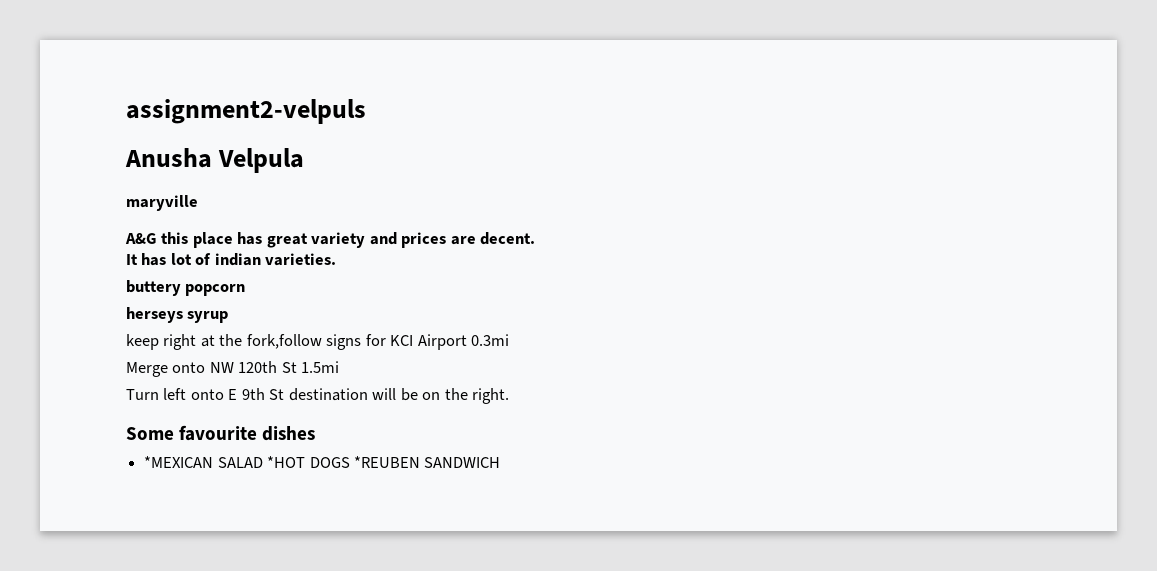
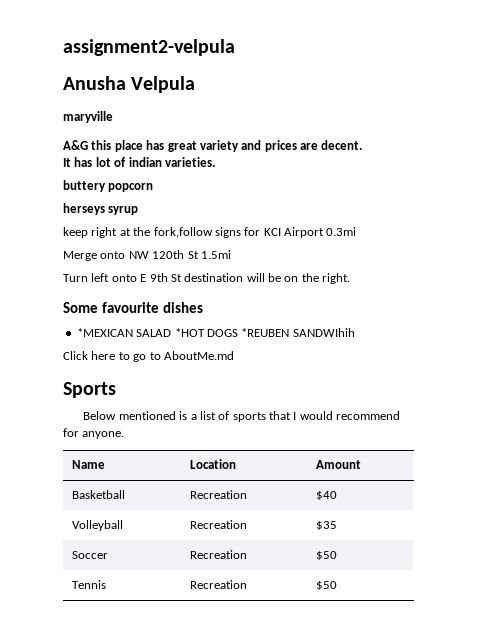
[126,99,366,124] assignment2-velpuls -> [63,39,235,56] assignment2-velpula
[424,457,501,468] SANDWICH -> [292,328,355,337] [63,351,234,362] [63,382,116,398] [83,411,401,422] [63,428,125,439] [72,460,106,469] [190,459,237,469] [316,460,362,469] [72,490,126,499] [190,490,248,499] [316,491,338,500] [72,520,124,531] [190,520,248,529] [316,521,338,530] [72,551,109,559] [190,550,248,559] [316,551,338,560] [72,580,107,589] [190,580,248,589] [316,581,338,590] SANDWIhih // Click here to go to AboutMe.md // Sports // Below mentioned is a list of sports that I would recommend for anyone. // Name | Location | Amount // Basketball | Recreation | $40 // Volleyball | Recreation | $35 // Soccer | Recreation | $50 // Tennis | Recreation | $50

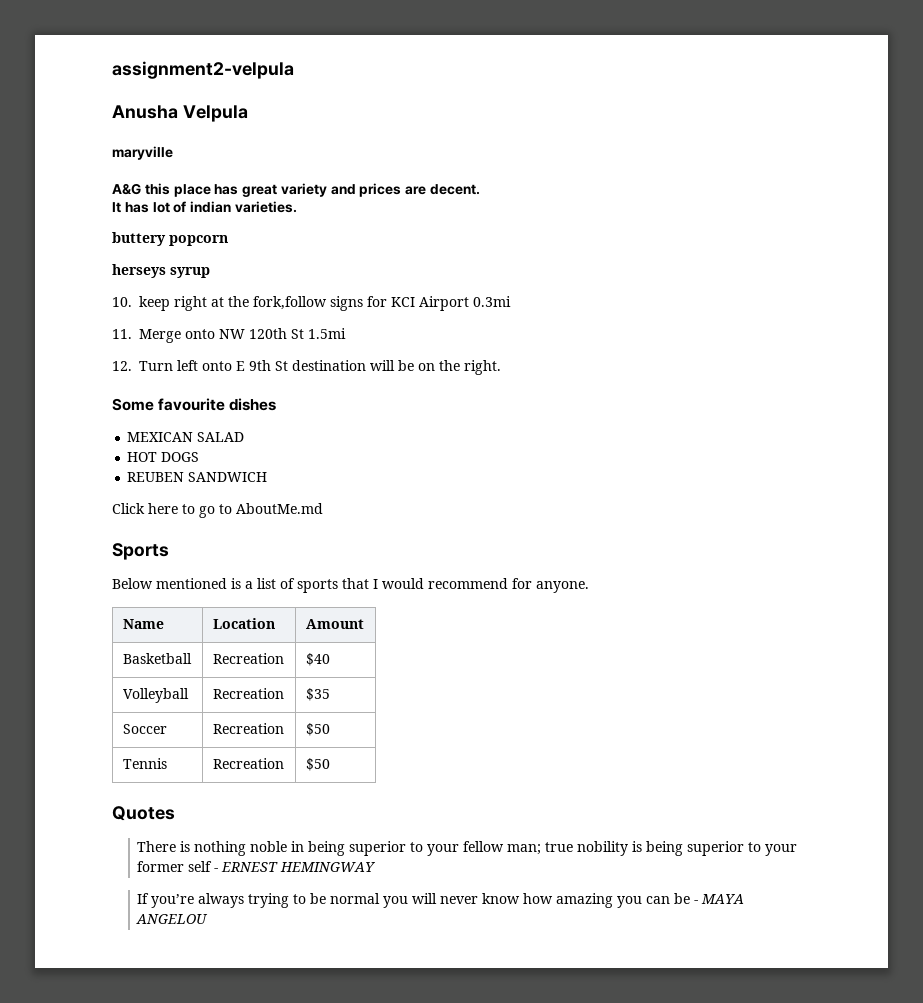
(139, 210) none -> [112,297,132,307] 10.
(357, 231) none -> [112,329,132,339] 11.
(231, 254) none -> [112,361,132,371] 12.
[76,328,133,337] *MEXICAN -> [127,432,194,442] MEXICAN
[174,328,205,337] *HOT -> [127,452,158,462] // HOT
[241,328,355,337] *REUBEN SANDWIhih -> [127,472,268,482] // REUBEN SANDWICH
(338, 585) none -> [112,806,175,821] [137,841,798,856] [137,861,377,872] [137,893,745,908] [136,914,209,924] // Quotes // There is nothing noble in being superior to your fellow man; true nobility is being superior to your former self - ERNEST HEMINGWAY // If you’re always trying to be normal you will never know how amazing you can be - MAYA ANGELOU

